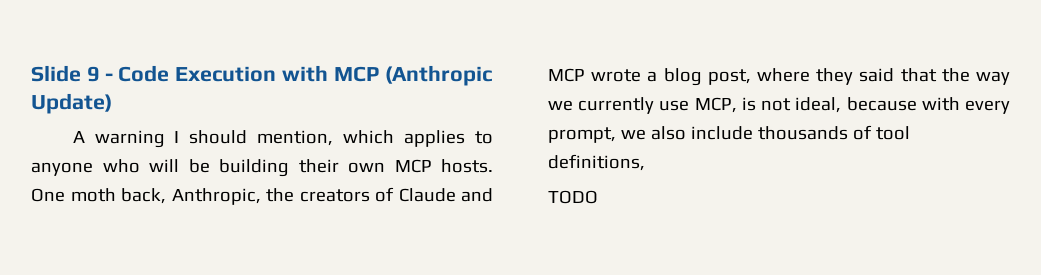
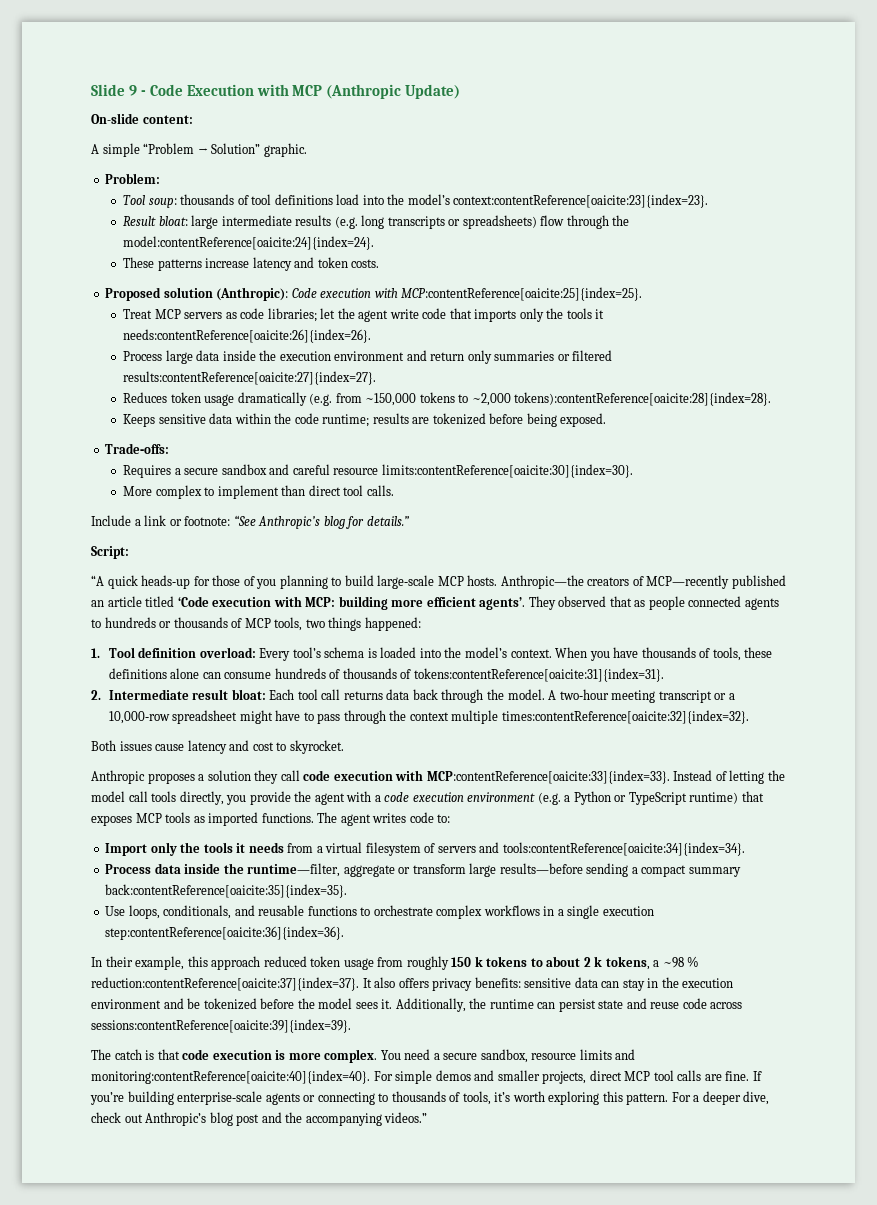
[72,130,493,148] [31,159,493,177] [31,187,493,205] [548,68,1010,86] [548,97,1010,114] [548,125,910,143] [548,154,645,171] [548,190,598,204] // A warning I should mention, which applies to anyone who will be building their own MCP hosts. One moth back, Anthropic, the creators of Claude and MCP wrote a blog post, where they said that the way we currently use MCP, is not ideal, because with every prompt, we also include thousands of tool definitions, // TODO -> [91,113,193,124] [91,143,307,157] [105,173,161,184] [123,194,709,208] [123,215,630,229] [123,236,375,250] [123,257,380,271] [105,287,643,301] [123,308,605,322] [123,329,372,343] [123,350,613,364] [123,371,377,385] [123,392,772,406] [123,413,607,427] [105,443,170,454] [123,464,633,478] [123,485,394,499] [91,515,409,529] [91,546,129,559] [91,575,786,589] [91,596,779,610] [91,617,421,631] [91,647,773,661] [108,668,664,682] [91,689,735,703] [108,710,749,724] [91,740,344,754] [91,770,785,784] [91,791,764,805] [91,812,451,826] [105,842,745,856] [105,863,741,877] [105,884,348,898] [105,905,654,919] [105,926,345,940] [91,956,700,970] [91,977,734,991] [91,998,743,1012] [91,1019,351,1033] [91,1049,636,1063] [91,1070,762,1084] [90,1091,770,1105] [91,1112,428,1126] // On-slide content: // A simple “Problem → Solution” graphic. // Problem: // Tool soup: thousands of tool definitions load into the model’s context:contentReference[oaicite:23]{index=23}. // Result bloat: large intermediate results (e.g. long transcripts or spreadsheets) flow through the model:contentReference[oaicite:24]{index=24}. // These patterns increase latency and token costs. // Proposed solution (Anthropic): Code execution with MCP:contentReference[oaicite:25]{index=25}. // Treat MCP servers as code libraries; let the agent write code that imports only the tools it needs:contentReference[oaicite:26]{index=26}. // Process large data inside the execution environment and return only summaries or filtered results:contentReference[oaicite:27]{index=27}. // Reduces token usage dramatically (e.g. from ~150,000 tokens to ~2,000 tokens):contentReference[oaicite:28]{index=28}. // Keeps sensitive data within the code runtime; results are tokenized before being exposed. // Trade‑offs: // Requires a secure sandbox and careful resource limits:contentReference[oaicite:30]{index=30}. // More complex to implement than direct tool calls. // Include a link or footnote: “See Anthropic’s blog for details.” // Script: // “A quick heads‑up for those of you planning to build large‑scale MCP hosts. Anthropic—the creators of MCP—recently published an article titled ‘Code execution with MCP: building more efficient agents’. They observed that as people connected agents to hundreds or thousands of MCP tools, two things happened: // 1. Tool definition overload: Every tool’s schema is loaded into the model’s context. When you have thousands of tools, these definitions alone can consume hundreds of thousands of tokens:contentReference[oaicite:31]{index=31}. // 2. Intermediate result bloat: Each tool call returns data back through the model. A two‑hour meeting transcript or a 10,000‑row spreadsheet might have to pass through the context multiple times:contentReference[oaicite:32]{index=32}. // Both issues cause latency and cost to skyrocket. // Anthropic proposes a solution they call code execution with MCP:contentReference[oaicite:33]{index=33}. Instead of letting the model call tools directly, you provide the agent with a code execution environment (e.g. a Python or TypeScript runtime) that exposes MCP tools as imported functions. The agent writes code to: // Import only the tools it needs from a virtual filesystem of servers and tools:contentReference[oaicite:34]{index=34}. // Process data inside the runtime—filter, aggregate or transform large results—before sending a compact summary back:contentReference[oaicite:35]{index=35}. // Use loops, conditionals, and reusable functions to orchestrate complex workflows in a single execution step:contentReference[oaicite:36]{index=36}. // In their example, this approach reduced token usage from roughly 150 k tokens to about 2 k tokens, a ~98 % reduction:contentReference[oaicite:37]{index=37}. It also offers privacy benefits: sensitive data can stay in the execution environment and be tokenized before the model sees it. Additionally, the runtime can persist state and reuse code across sessions:contentReference[oaicite:39]{index=39}. // The catch is that code execution is more complex. You need a secure sandbox, resource limits and monitoring:contentReference[oaicite:40]{index=40}. For simple demos and smaller projects, direct MCP tool calls are fine. If you’re building enterprise‑scale agents or connecting to thousands of tools, it’s worth exploring this pattern. For a deeper dive, check out Anthropic’s blog post and the accompanying videos.”

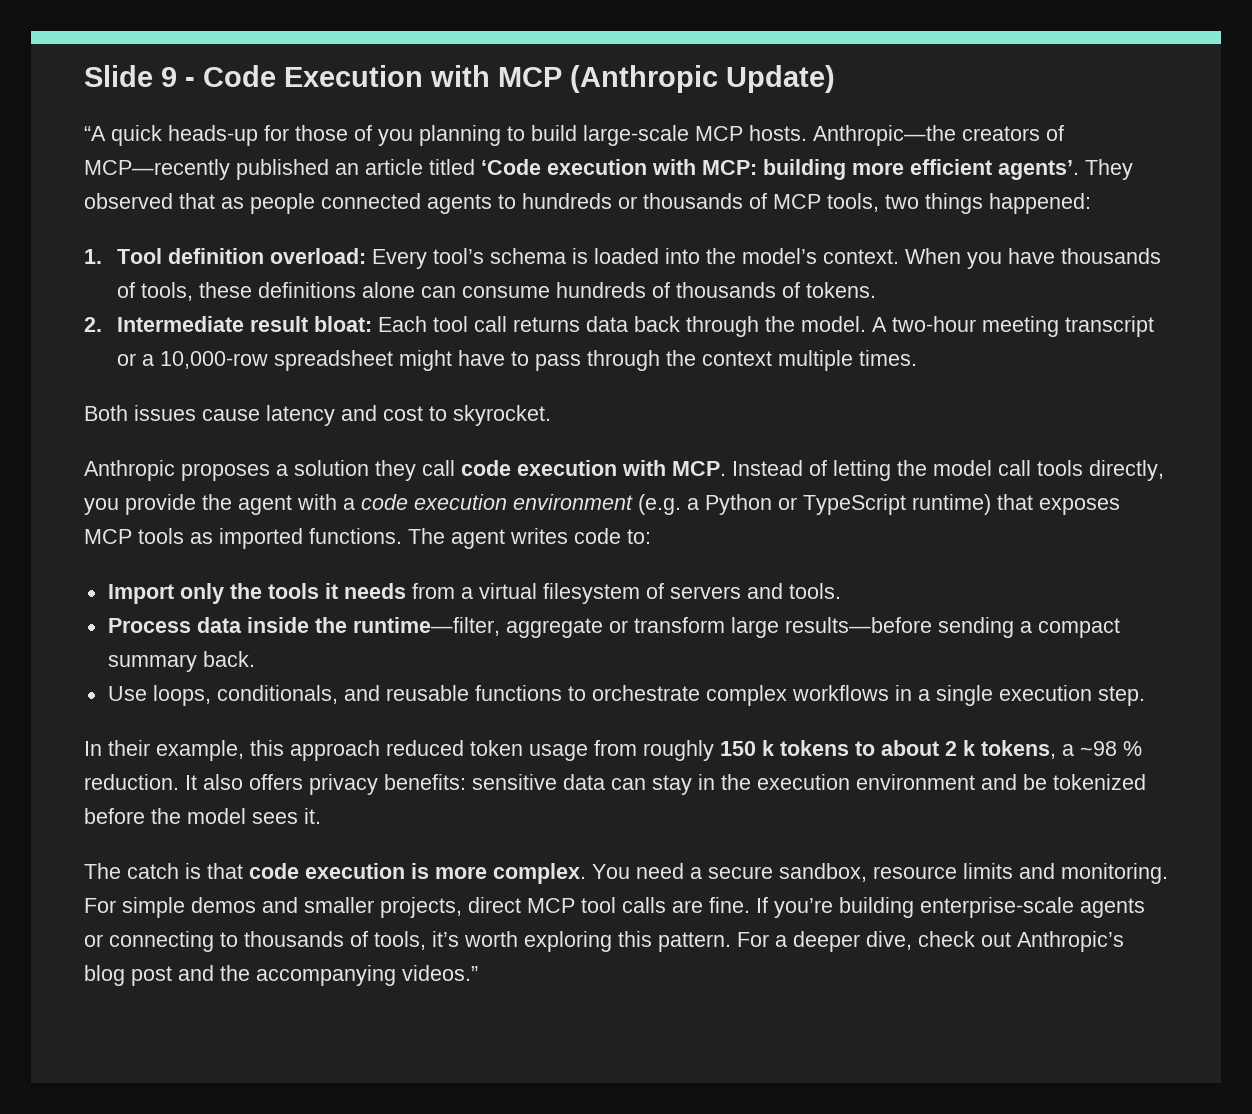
[91,113,193,124] [91,143,307,157] [105,173,161,184] [123,194,709,208] [123,215,630,229] [123,236,375,250] [123,257,380,271] [105,287,643,301] [123,308,605,322] [123,329,372,343] [123,350,613,364] [123,371,377,385] [123,392,772,406] [123,413,607,427] [105,443,170,454] [123,464,633,478] [123,485,394,499] [91,515,409,529] [91,546,129,559] // On-slide content: // A simple “Problem → Solution” graphic. // Problem: // Tool soup: thousands of tool definitions load into the model’s context:contentReference[oaicite:23]{index=23}. // Result bloat: large intermediate results (e.g. long transcripts or spreadsheets) flow through the model:contentReference[oaicite:24]{index=24}. // These patterns increase latency and token costs. // Proposed solution (Anthropic): Code execution with MCP:contentReference[oaicite:25]{index=25}. // Treat MCP servers as code libraries; let the agent write code that imports only the tools it needs:contentReference[oaicite:26]{index=26}. // Process large data inside the execution environment and return only summaries or filtered results:contentReference[oaicite:27]{index=27}. // Reduces token usage dramatically (e.g. from ~150,000 tokens to ~2,000 tokens):contentReference[oaicite:28]{index=28}. // Keeps sensitive data within the code runtime; results are tokenized before being exposed. // Trade‑offs: // Requires a secure sandbox and careful resource limits:contentReference[oaicite:30]{index=30}. // More complex to implement than direct tool calls. // Include a link or footnote: “See Anthropic’s blog for details.” // Script: -> (835, 79) none
[413,668,664,682] tokens:contentReference[oaicite:31]{index=31}. -> [805,282,876,298] tokens.
[501,710,749,724] times:contentReference[oaicite:32]{index=32}. -> [858,350,917,366] times.
[426,770,670,784] MCP:contentReference[oaicite:33]{index=33}. -> [672,461,726,476] MCP.
[502,842,745,856] tools:contentReference[oaicite:34]{index=34}. -> [788,583,841,599] tools.
[105,884,348,898] back:contentReference[oaicite:35]{index=35}. -> [202,651,255,667] back.
[105,926,345,940] step:contentReference[oaicite:36]{index=36}. -> [1097,686,1145,706] step.
[91,977,359,991] reduction:contentReference[oaicite:37]{index=37}. -> [84,774,179,790] reduction.
[395,998,743,1012] [91,1019,351,1033] Additionally, the runtime can persist state and reuse code across sessions:contentReference[oaicite:39]{index=39}. -> (321, 816) none
[91,1070,370,1084] monitoring:contentReference[oaicite:40]{index=40}. -> [1061,863,1168,884] monitoring.

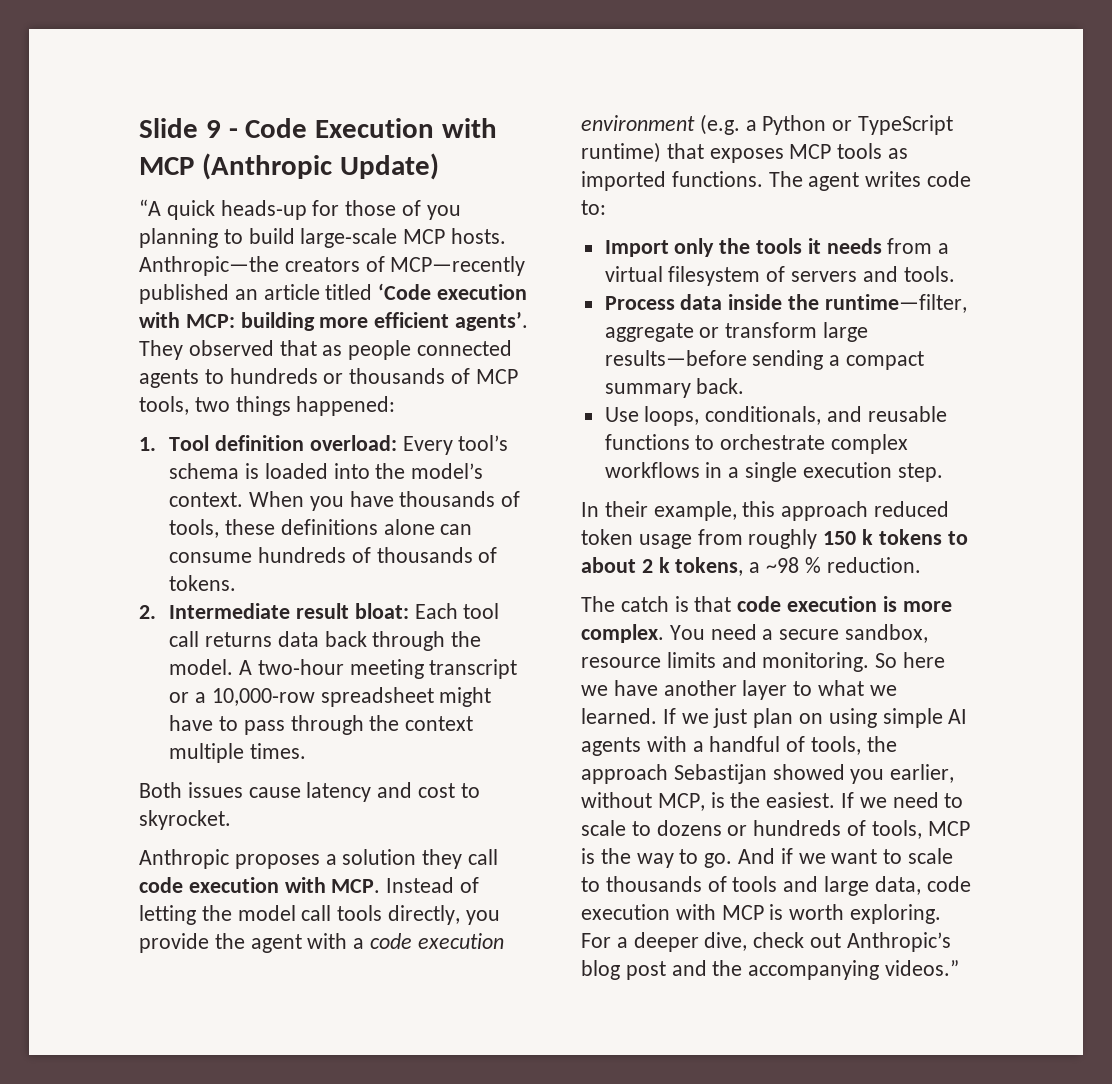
[185,774,1146,795] [84,808,321,824] It also offers privacy benefits: sensitive data can stay in the execution environment and be tokenized before the model sees it. -> (921, 565) none
[84,897,1145,918] [84,931,731,952] For simple demos and smaller projects, direct MCP tool calls are fine. If you’re building enterprise‑scale agents or connecting to thousands of tools, it’s worth exploring this pattern. -> [875,652,946,668] [581,680,897,700] [581,708,968,728] [581,736,897,756] [581,764,955,784] [581,792,964,811] [581,820,970,839] [581,848,954,868] [581,876,971,896] [581,904,942,924] So here we have another layer to what we learned. If we just plan on using simple AI agents with a handful of tools, the approach Sebastijan showed you earlier, without MCP, is the easiest. If we need to scale to dozens or hundreds of tools, MCP is the way to go. And if we want to scale to thousands of tools and large data, code execution with MCP is worth exploring.

